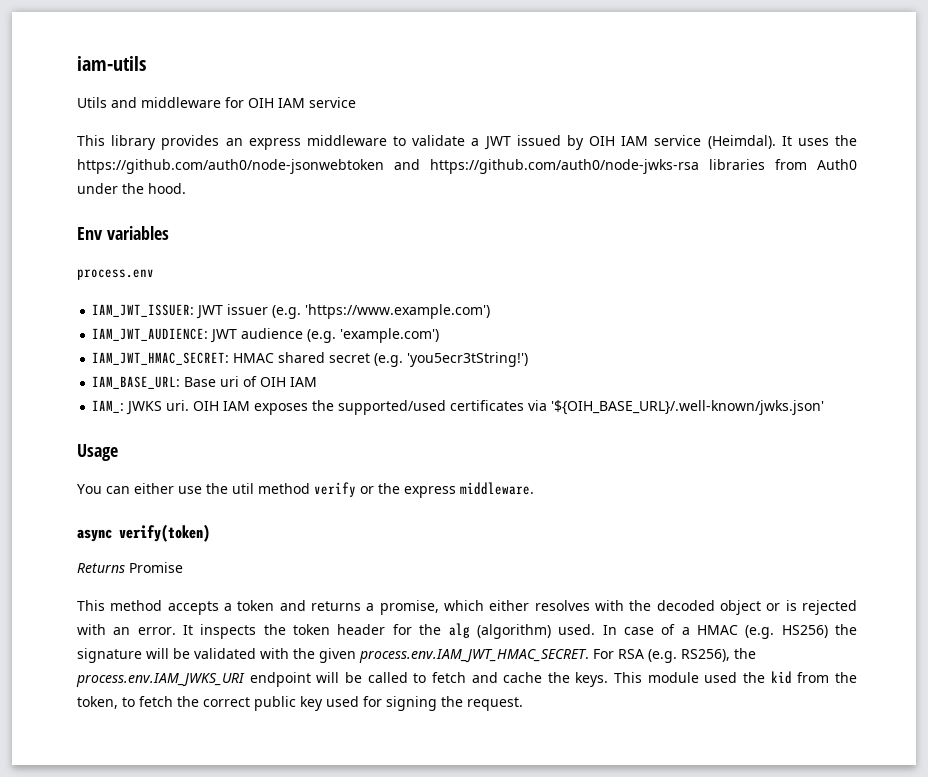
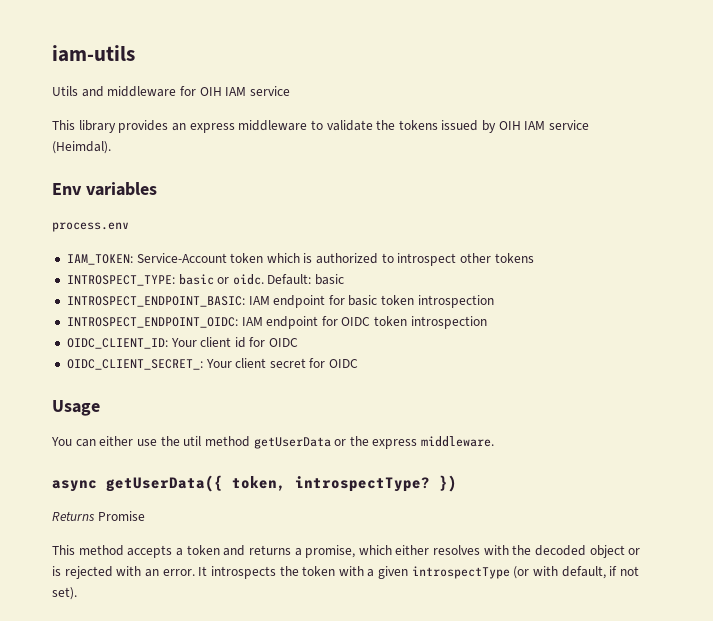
[471,136,511,150] a JWT -> [376,120,438,130] the tokens
[781,135,857,146] [77,159,857,174] [77,183,186,194] [77,226,169,240] [77,269,154,280] [92,304,491,319] [92,328,440,343] [92,352,529,367] [92,376,318,389] [92,400,825,415] It uses the https://github.com/auth0/node-jsonwebtoken and https://github.com/auth0/node-jwks-rsa libraries from Auth0 under the hood. // Env variables // process.env // IAM_JWT_ISSUER: JWT issuer (e.g. 'https://www.example.com') // IAM_JWT_AUDIENCE: JWT audience (e.g. 'example.com') // IAM_JWT_HMAC_SECRET: HMAC shared secret (e.g. 'you5ecr3tString!') // IAM_BASE_URL: Base uri of OIH IAM // IAM_: JWKS uri. OIH IAM exposes the supported/used certificates via '${OIH_BASE_URL}/.well-known/jwks.json' -> [52,182,157,196] [52,222,129,232] [66,253,534,266] [66,274,345,286] [66,295,494,308] [66,316,487,329] [66,337,299,349] [66,358,359,370] // Env variables // process.env // IAM_TOKEN: Service-Account token which is authorized to introspect other tokens // INTROSPECT_TYPE: basic or oidc. Default: basic // INTROSPECT_ENDPOINT_BASIC: IAM endpoint for basic token introspection // INTROSPECT_ENDPOINT_OIDC: IAM endpoint for OIDC token introspection // OIDC_CLIENT_ID: Your client id for OIDC // OIDC_CLIENT_SECRET_: Your client secret for OIDC
[314,482,356,497] verify -> [253,437,331,449] getUserData
[119,524,210,542] verify(token) -> [106,475,457,492] getUserData({ token, introspectType? })
[200,624,257,639] inspects -> [210,566,276,579] introspects
[337,623,858,639] [77,648,756,663] [76,671,857,687] [77,696,523,711] header for the alg (algorithm) used. In case of a HMAC (e.g. HS256) the signature will be validated with the given process.env.IAM_JWT_HMAC_SECRET. For RSA (e.g. RS256), the process.env.IAM_JWKS_URI endpoint will be called to fetch and cache the keys. This module used the kid from the token, to fetch the correct public key used for signing the request. -> [338,566,639,579] [52,587,77,600] with a given introspectType (or with default, if not set).

